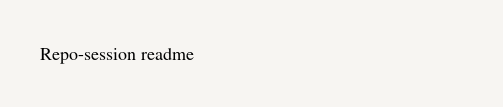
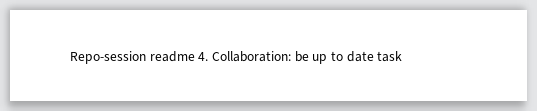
(194, 54) none -> [198,51,403,64] 4. Collaboration: be up to date task

